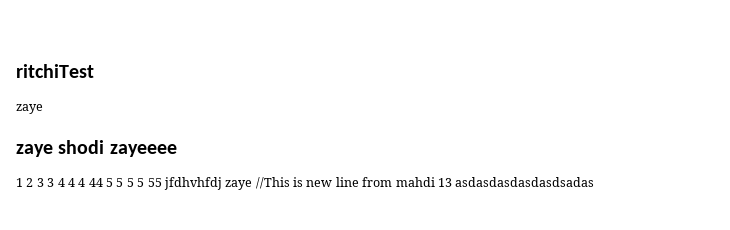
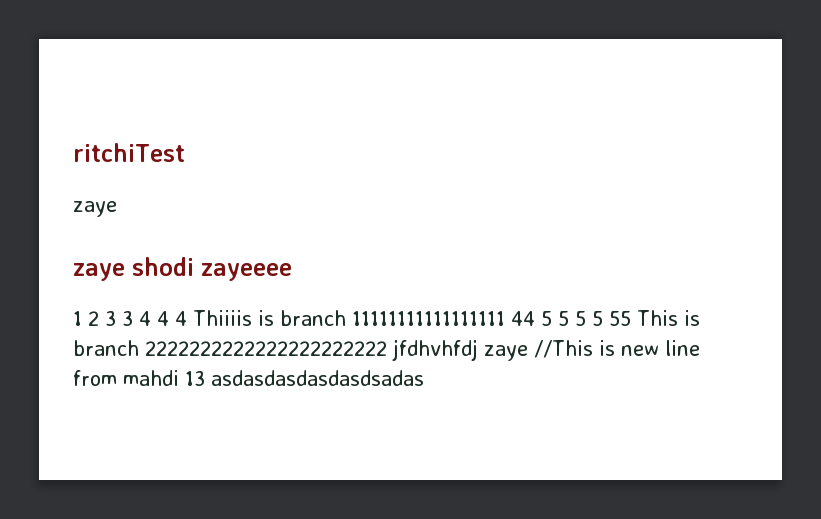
(86, 182) none -> [193,310,505,326] Thiiiis is branch 11111111111111111
(162, 182) none -> [637,310,700,326] [73,340,387,356] This is branch 2222222222222222222222

